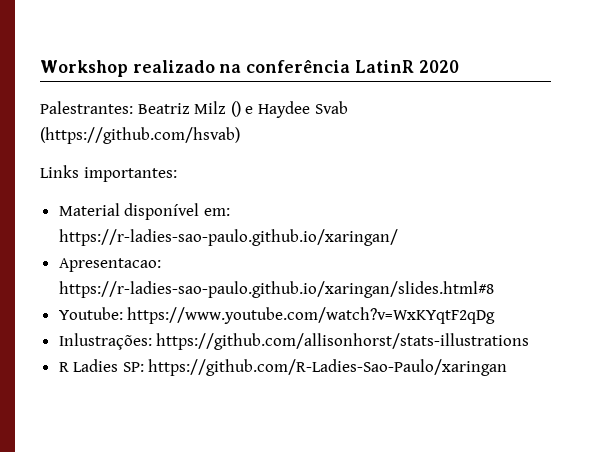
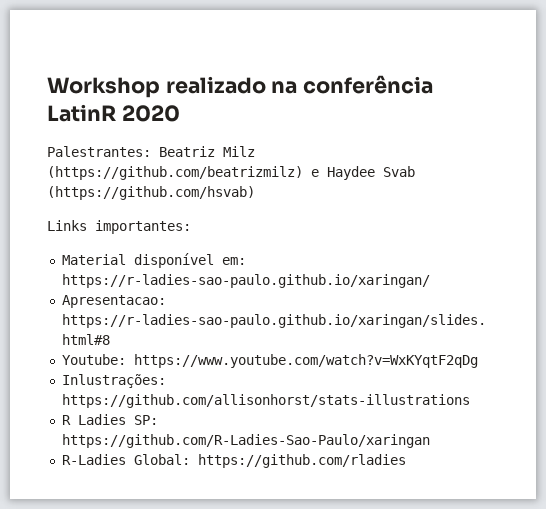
[230,101,241,117] () -> [47,166,303,180] (https://github.com/beatrizmilz)
(508, 367) none -> [61,454,406,468] // R-Ladies Global: https://github.com/rladies

